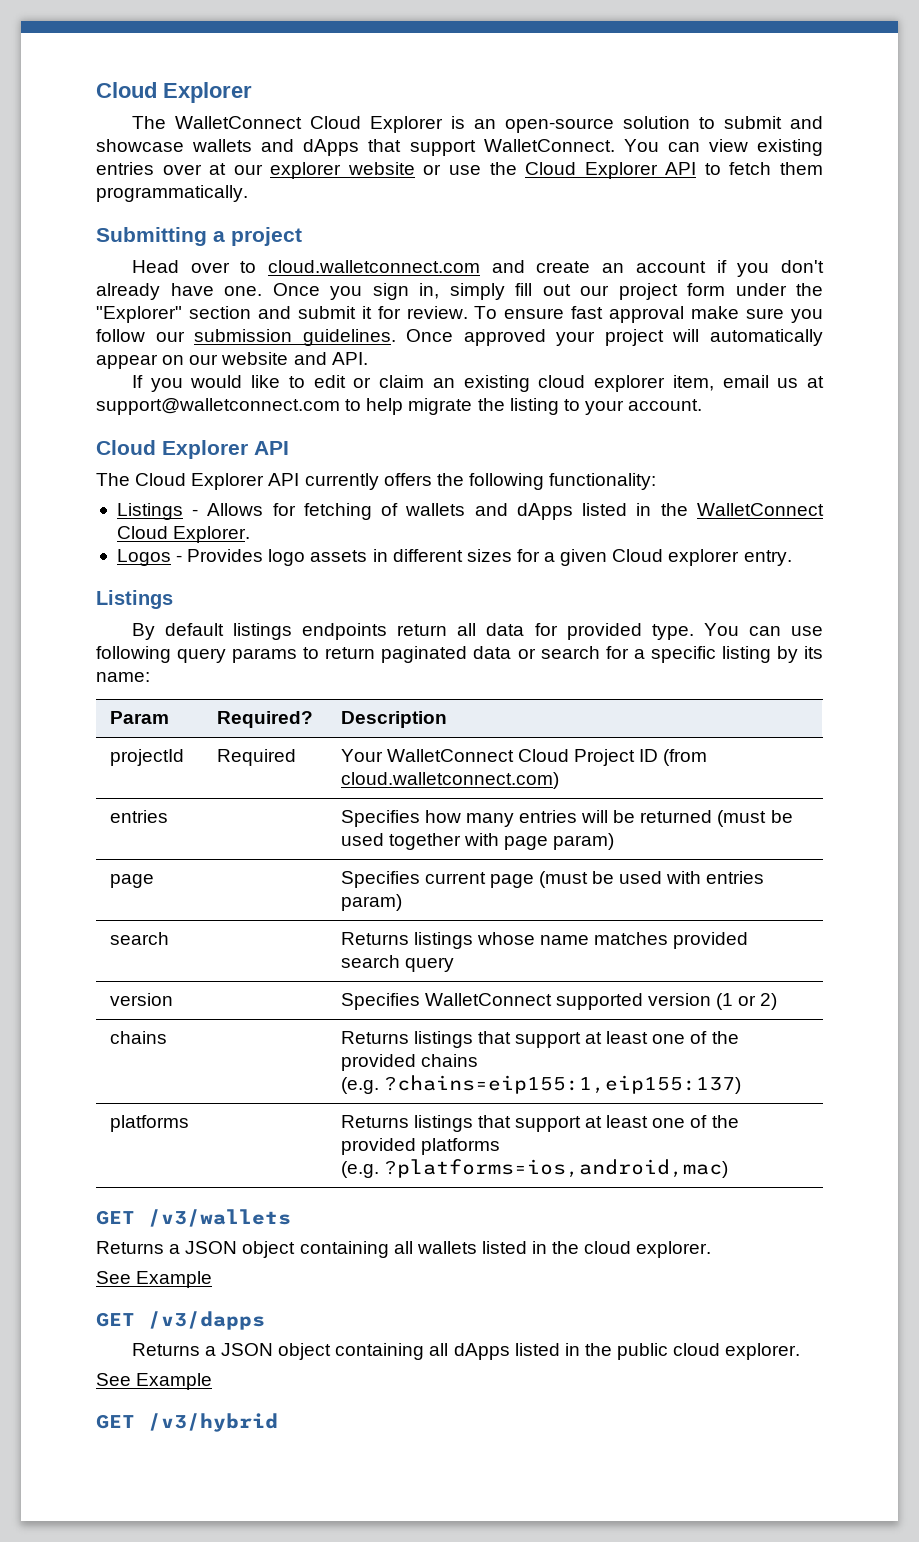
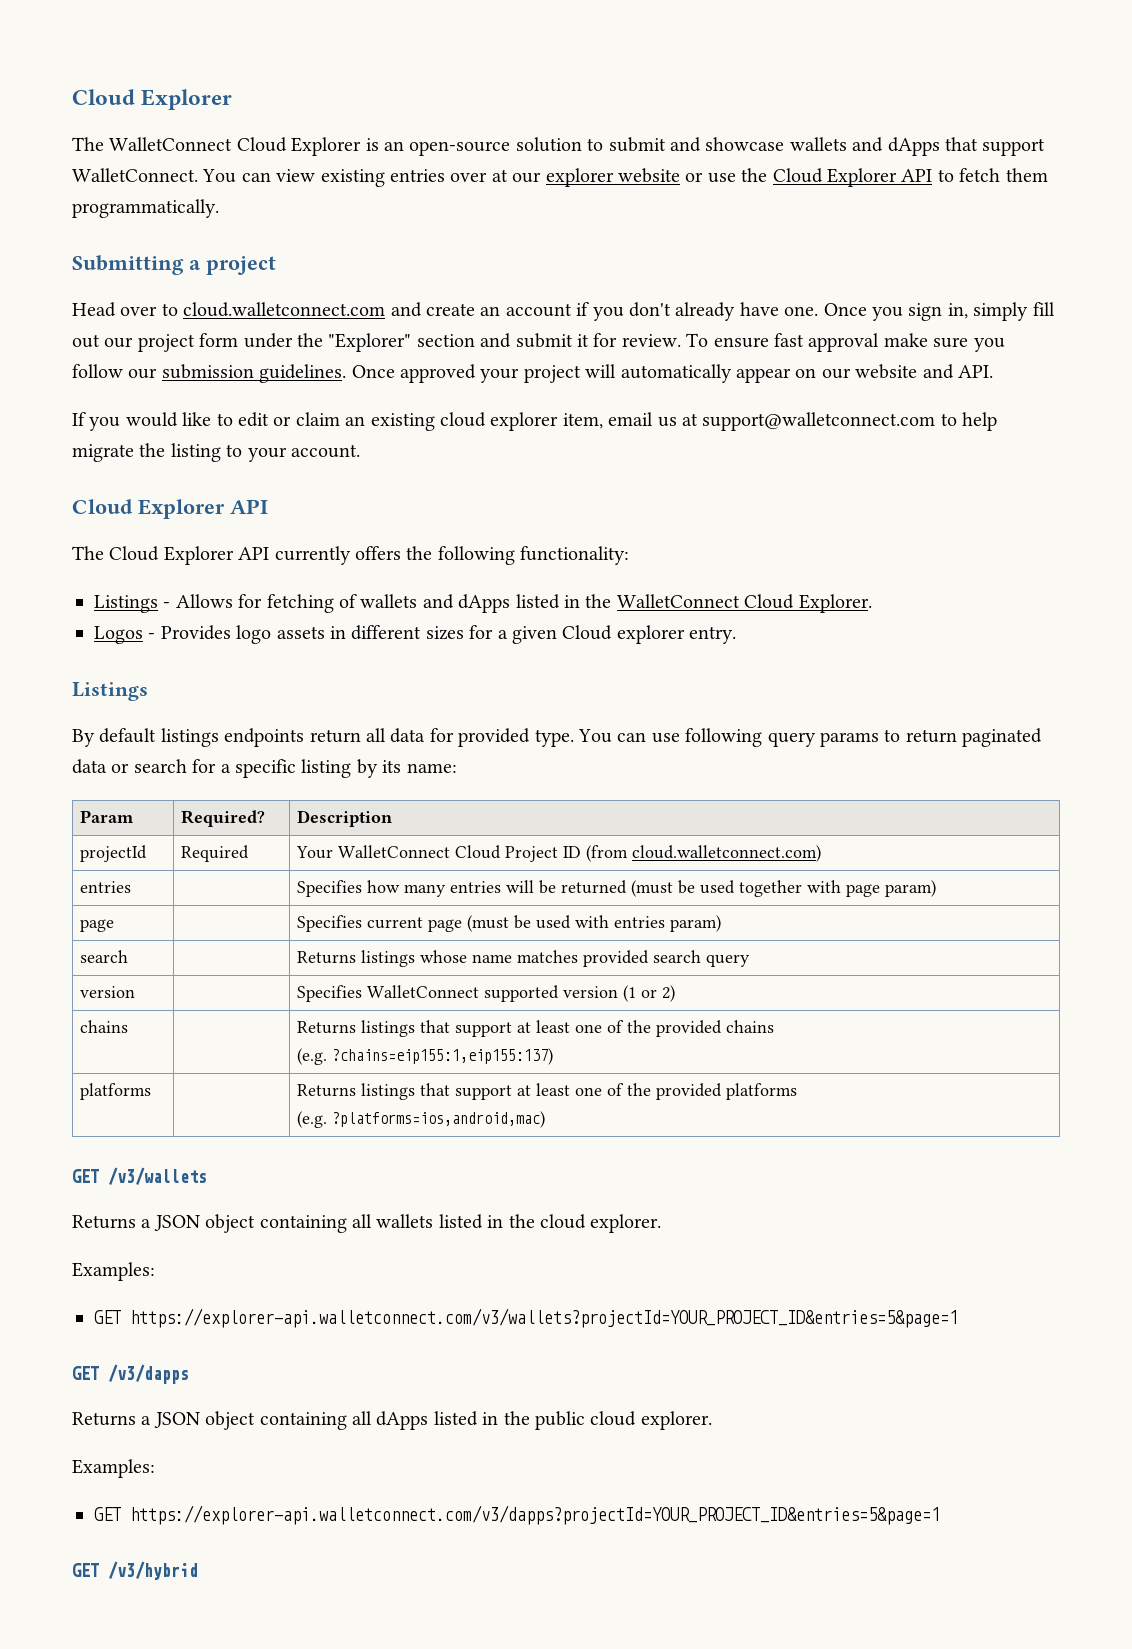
[96,1271,213,1288] See Example -> [72,1262,155,1281] [94,1308,958,1328] Examples: // GET https://explorer-api.walletconnect.com/v3/wallets?projectId=YOUR_PROJECT_ID&entries=5&page=1
[96,1373,213,1390] See Example -> [72,1459,155,1478] [94,1505,940,1525] Examples: // GET https://explorer-api.walletconnect.com/v3/dapps?projectId=YOUR_PROJECT_ID&entries=5&page=1

